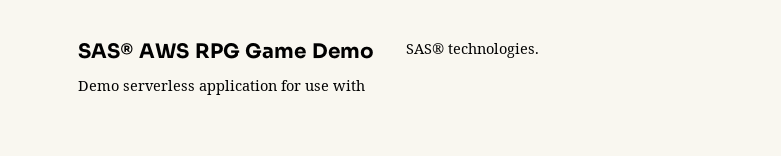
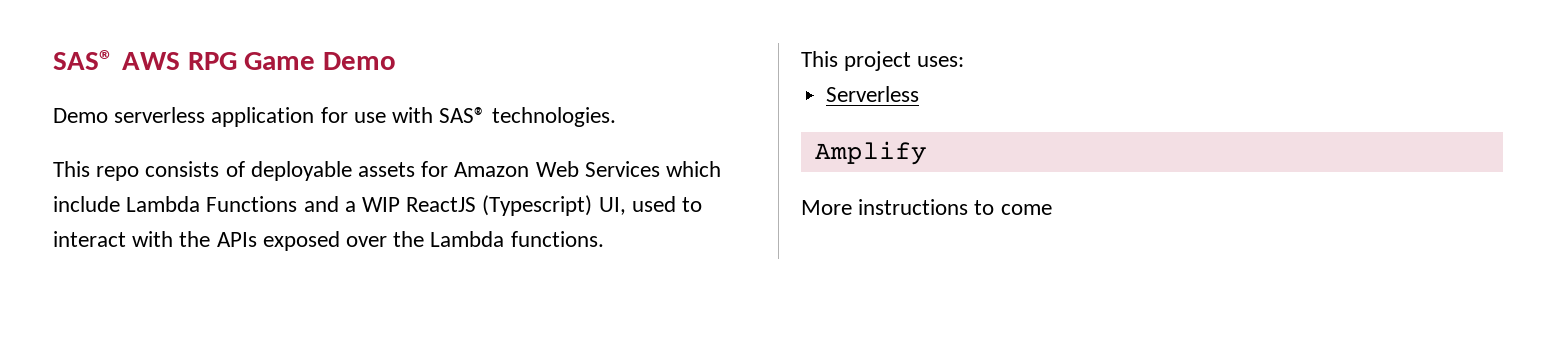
(539, 50) none -> [53,161,722,181] [53,195,703,216] [53,231,604,251] [801,51,965,71] [826,86,920,102] [814,141,927,165] [801,199,1052,215] // This repo consists of deployable assets for Amazon Web Services which include Lambda Functions and a WIP ReactJS (Typescript) UI, used to interact with the APIs exposed over the Lambda functions. // This project uses: // Serverless // Amplify // More instructions to come

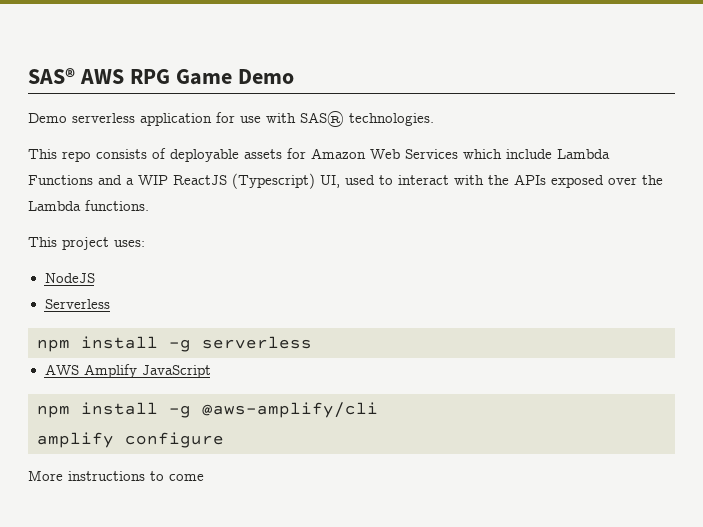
(965, 61) none -> [44,273,95,283] // NodeJS
[814,141,927,165] Amplify -> [37,336,312,352] [44,364,211,378] [37,402,378,418] [37,432,224,448] npm install -g serverless // AWS Amplify JavaScript // npm install -g @aws-amplify/cli // amplify configure

